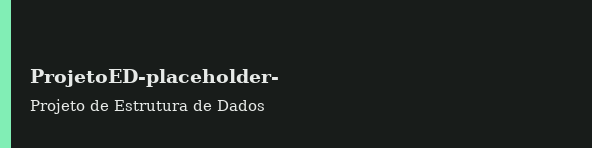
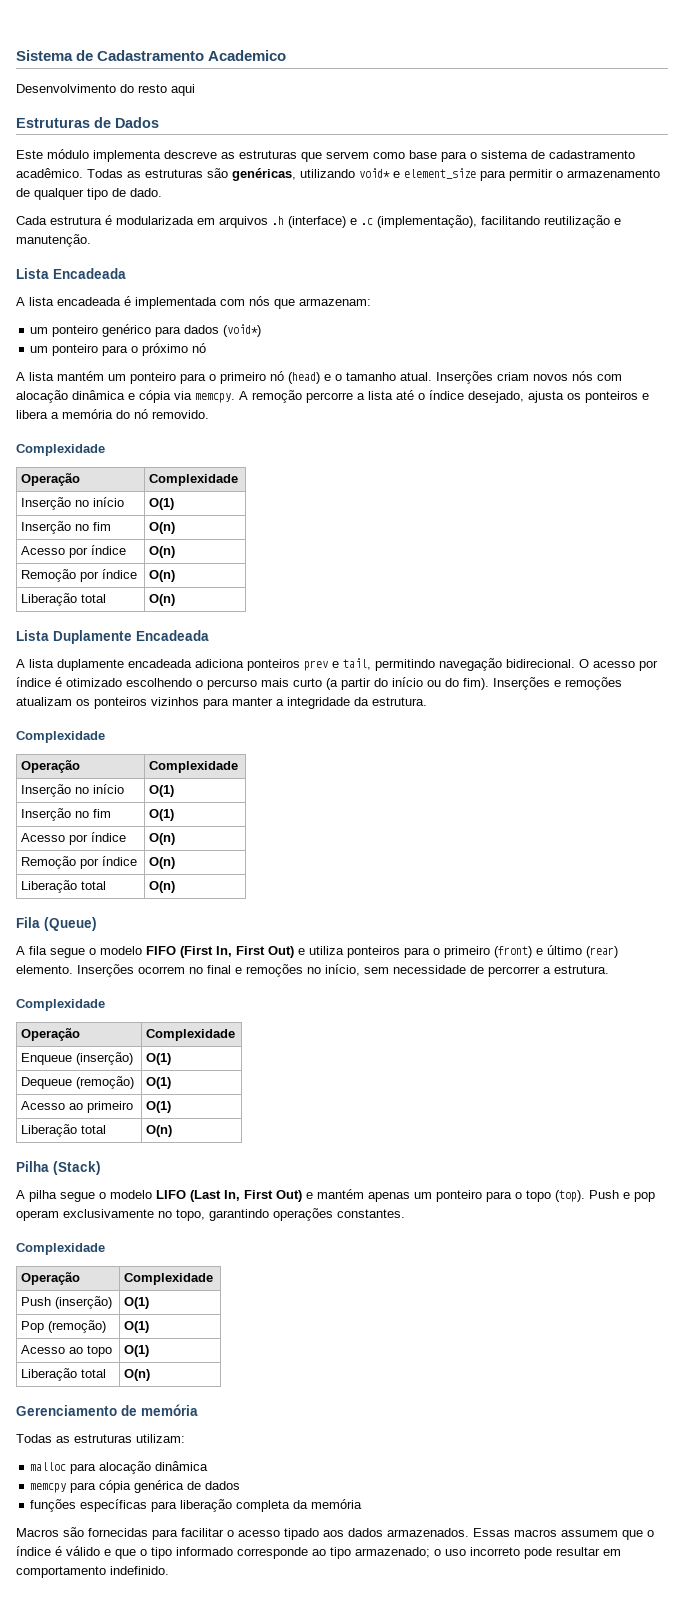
[30,69,279,87] [30,99,265,114] ProjetoED-placeholder- // Projeto de Estrutura de Dados -> [16,50,287,61] [16,84,195,96] [16,117,159,128] [16,149,635,162] [16,168,660,181] [16,188,162,200] [16,215,621,228] [16,234,91,247] [16,268,126,279] [16,296,371,309] [30,324,262,337] [30,343,207,356] [16,371,622,384] [16,390,649,403] [16,409,209,419] [16,444,105,456] [21,473,81,486] [149,474,239,486] [21,497,125,510] [149,498,175,510] [21,521,112,534] [149,522,176,534] [21,545,127,558] [149,546,176,558] [21,569,138,582] [149,570,176,582] [21,593,107,606] [149,594,176,606] [16,630,209,644] [16,658,658,671] [16,677,622,690] [16,697,427,709] [16,731,105,743] [21,760,81,773] [149,761,239,773] [21,784,125,797] [149,785,175,797] [21,808,112,821] [149,809,175,821] [21,832,127,845] [149,833,176,845] [21,856,138,869] [149,857,176,869] [21,880,107,893] [149,881,176,893] [16,917,97,931] [16,945,618,958] [16,964,609,977] [16,999,105,1011] [21,1028,81,1041] [146,1029,236,1041] [21,1052,134,1065] [146,1053,172,1065] [21,1076,135,1089] [146,1077,172,1089] [21,1101,134,1113] [146,1101,172,1113] [21,1124,107,1137] [146,1125,173,1137] [16,1161,101,1175] [16,1189,655,1202] [16,1208,405,1221] [16,1243,105,1255] [21,1272,81,1285] [124,1273,214,1285] [21,1296,113,1309] [124,1297,150,1309] [21,1320,107,1333] [124,1321,150,1333] [21,1345,113,1357] [124,1345,150,1357] [21,1368,107,1381] [124,1369,151,1381] [16,1404,198,1416] [16,1434,185,1443] [30,1461,209,1474] [30,1480,241,1493] [30,1499,363,1512] [16,1527,654,1540] [16,1546,621,1559] [16,1566,169,1578] Sistema de Cadastramento Academico // Desenvolvimento do resto aqui // Estruturas de Dados // Este módulo implementa descreve as estruturas que servem como base para o sistema de cadastramento acadêmico. Todas as estruturas são genéricas, utilizando void* e element_size para permitir o armazenamento de qualquer tipo de dado. // Cada estrutura é modularizada em arquivos .h (interface) e .c (implementação), facilitando reutilização e manutenção. // Lista Encadeada // A lista encadeada é implementada com nós que armazenam: // um ponteiro genérico para dados (void*) // um ponteiro para o próximo nó // A lista mantém um ponteiro para o primeiro nó (head) e o tamanho atual. Inserções criam novos nós com alocação dinâmica e cópia via memcpy. A remoção percorre a lista até o índice desejado, ajusta os ponteiros e libera a memória do nó removido. // Complexidade // Operação | Complexidade // Inserção no início | O(1) // Inserção no fim | O(n) // Acesso por índice | O(n) // Remoção por índice | O(n) // Liberação total | O(n) // Lista Duplamente Encadeada // A lista duplamente encadeada adiciona ponteiros prev e tail, permitindo navegação bidirecional. O acesso por índice é otimizado escolhendo o percurso mais curto (a partir do início ou do fim). Inserções e remoções atualizam os ponteiros vizinhos para manter a integridade da estrutura. // Complexidade // Operação | Complexidade // Inserção no início | O(1) // Inserção no fim | O(1) // Acesso por índice | O(n) // Remoção por índice | O(n) // Liberação total | O(n) // Fila (Queue) // A fila segue o modelo FIFO (First In, First Out) e utiliza ponteiros para o primeiro (front) e último (rear) elemento. Inserções ocorrem no final e remoções no início, sem necessidade de percorrer a estrutura. // Complexidade // Operação | Complexidade // Enqueue (inserção) | O(1) // Dequeue (remoção) | O(1) // Acesso ao primeiro | O(1) // Liberação total | O(n) // Pilha (Stack) // A pilha segue o modelo LIFO (Last In, First Out) e mantém apenas um ponteiro para o topo (top). Push e pop operam exclusivamente no topo, garantindo operações constantes. // Complexidade // Operação | Complexidade // Push (inserção) | O(1) // Pop (remoção) | O(1) // Acesso ao topo | O(1) // Liberação total | O(n) // Gerenciamento de memória // Todas as estruturas utilizam: // malloc para alocação dinâmica // memcpy para cópia genérica de dados // funções específicas para liberação completa da memória // Macros são fornecidas para facilitar o acesso tipado aos dados armazenados. Essas macros assumem que o índice é válido e que o tipo informado corresponde ao tipo armazenado; o uso incorreto pode resultar em comportamento indefinido.

